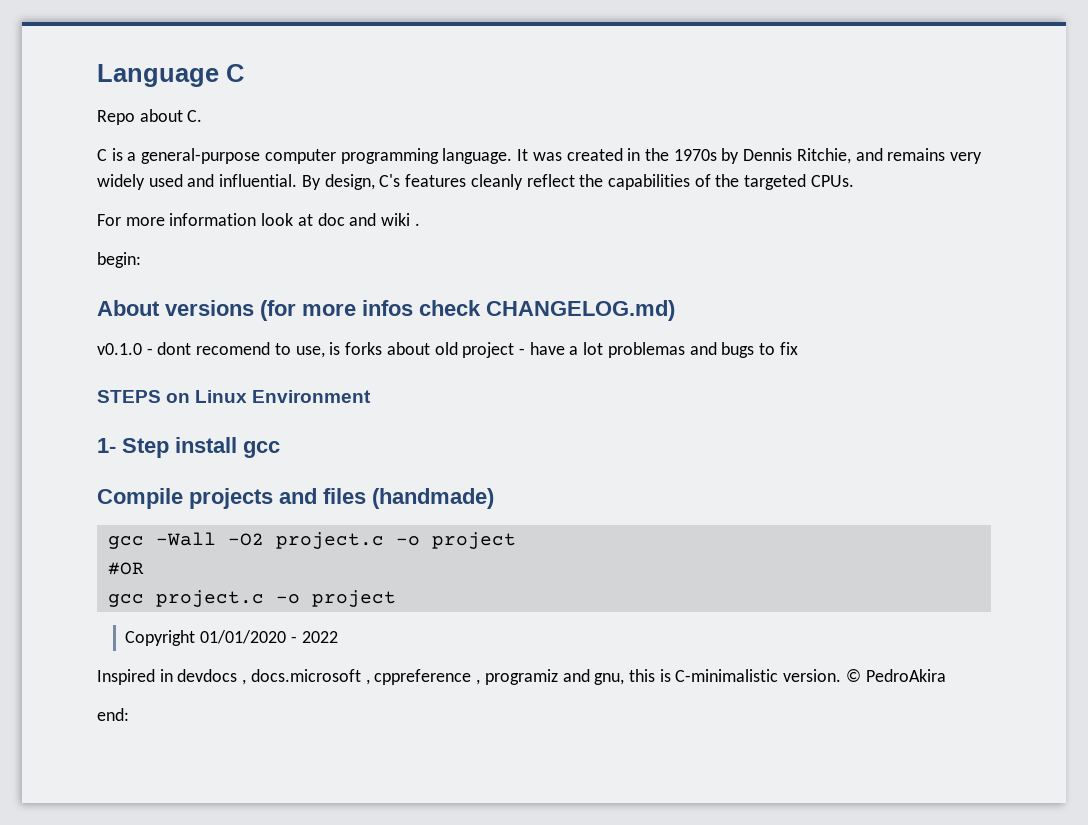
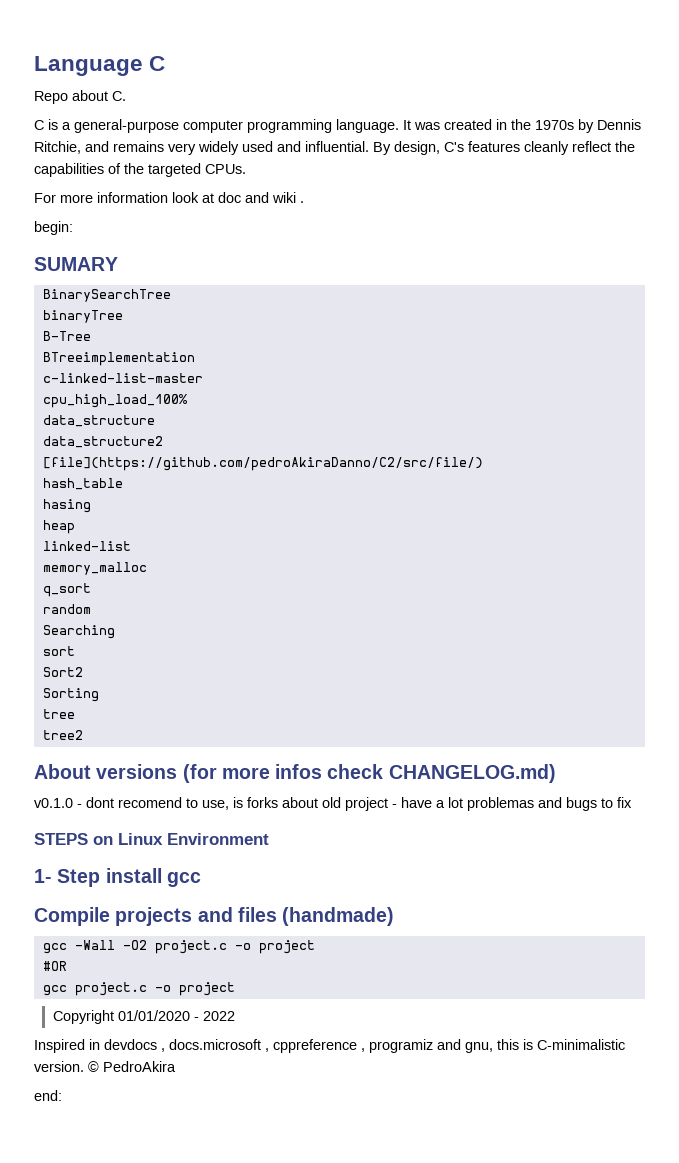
(141, 260) none -> [34,257,118,271] [42,289,171,302] [42,310,123,323] [42,331,91,341] [42,352,195,366] [42,373,203,383] [42,394,188,408] [42,415,155,427] [42,436,163,448] [42,457,483,471] [42,478,123,490] [42,499,91,513] [42,520,75,534] [42,541,131,551] [42,562,147,575] [42,583,91,597] [42,604,91,614] [42,625,115,639] [42,646,75,656] [42,667,83,677] [42,688,99,702] [42,709,75,719] [42,730,83,740] // SUMARY // BinarySearchTree // binaryTree // B-Tree // BTreeimplementation // c-linked-list-master // cpu_high_load_100% // data_structure // data_structure2 // [file](https://github.com/pedroAkiraDanno/C2/src/file/) // hash_table // hasing // heap // linked-list // memory_malloc // q_sort // random // Searching // sort // Sort2 // Sorting // tree // tree2

